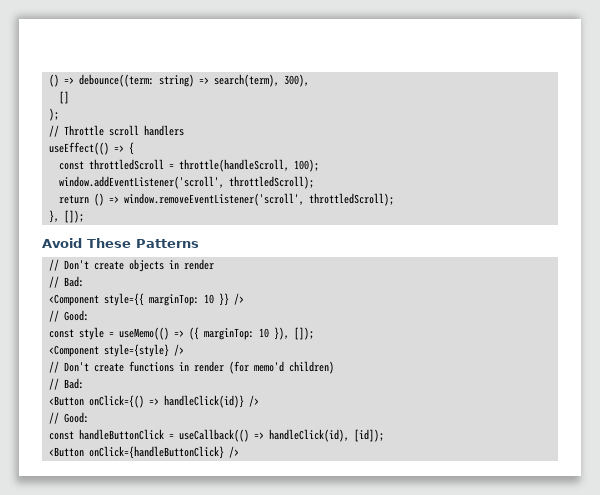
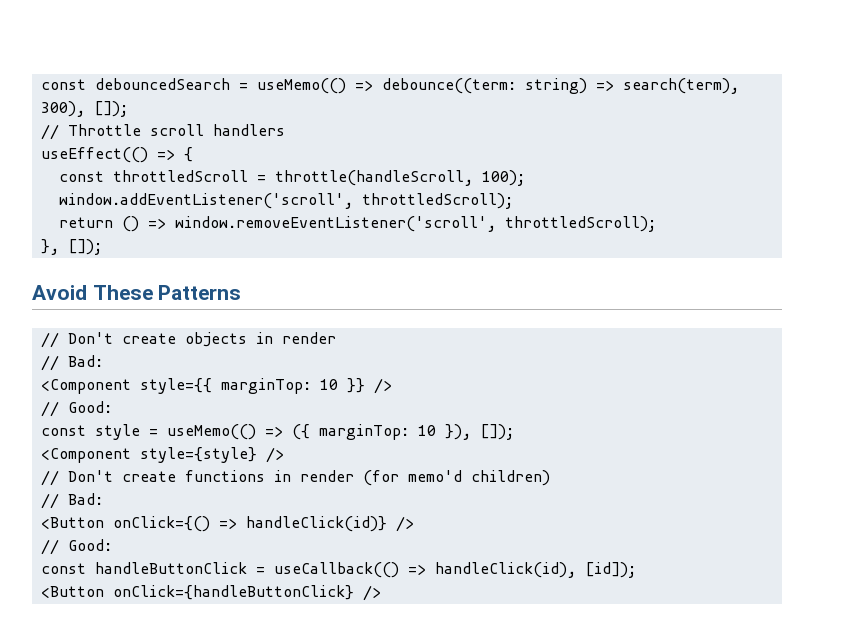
[48,74,59,87] () -> [41,78,347,94] const debouncedSearch = useMemo(()
[58,91,69,104] [48,108,59,121] // [] // ); -> [94,101,129,117] []);

